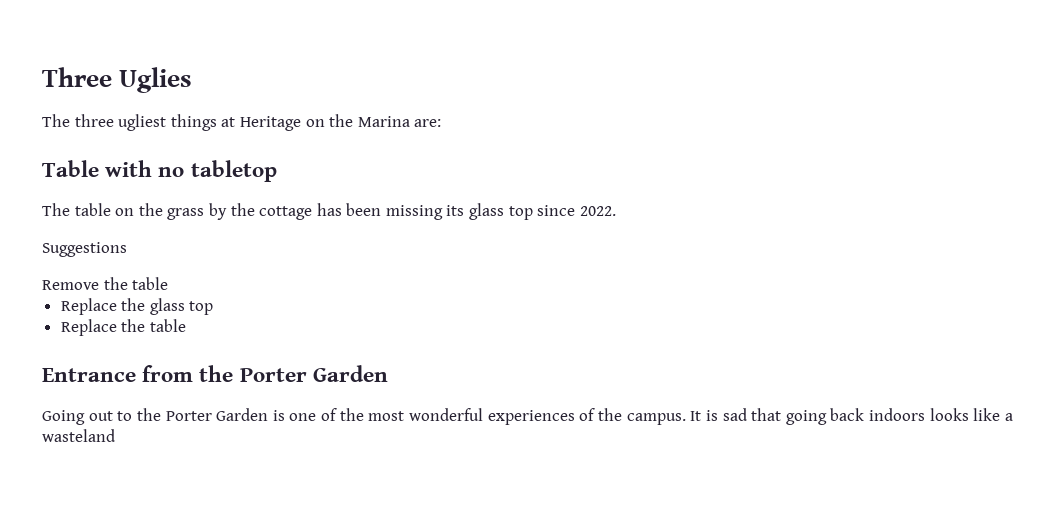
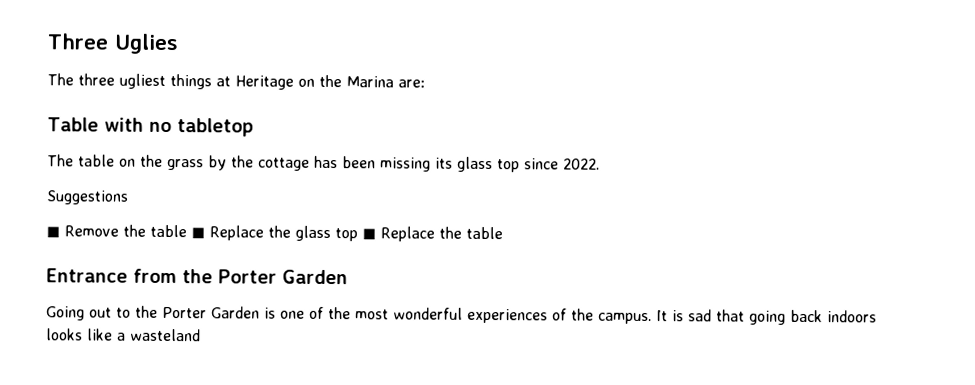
(127, 249) none -> [46,226,60,239] ◼
(169, 283) // -> [191,227,205,240] ◼
(214, 308) // -> [362,228,376,241] ◼

